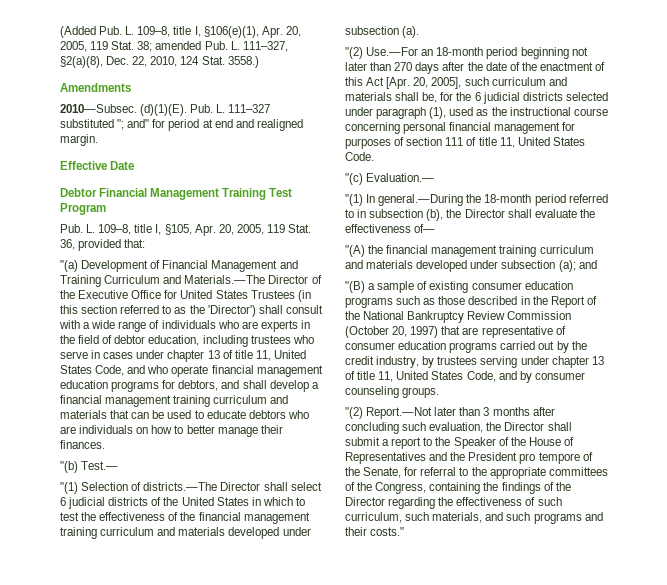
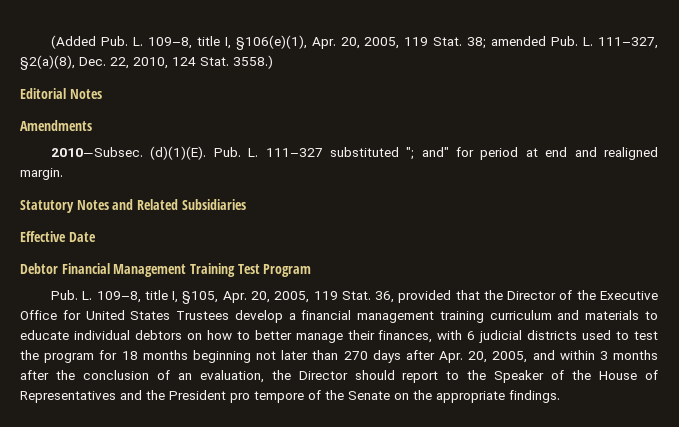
(259, 62) none -> [20,88,102,99] // Editorial Notes
(98, 140) none -> [20,199,246,213] // Statutory Notes and Related Subsidiaries
[124,239,146,248] [60,260,298,272] [60,275,266,287] that: // "(a) Development of Financial Management and Training Curriculum and Materials.—The -> [455,290,503,300] that the
[297,290,311,302] [60,305,323,317] [59,320,310,332] [60,335,314,347] [60,350,306,362] [60,365,323,377] [60,380,267,392] (in this section referred to as the 'Director') shall consult with a wide range of individuals who are experts in the field of debtor education, including trustees who serve in cases under chapter 13 of title 11, United States Code, and who operate financial management education programs for debtors, and shall -> (230, 315) none
[110,410,309,419] [60,425,134,434] that can be used to educate debtors who are individuals -> [644,311,658,320] [20,330,182,340] to educate individual debtors
[60,440,105,449] [60,461,119,473] [60,482,322,494] [60,497,305,509] [60,512,310,524] [60,527,311,539] [345,26,420,38] [345,47,518,59] finances. // "(b) Test.— // "(1) Selection of districts.—The Director shall select 6 judicial districts of the United States in which to test the effectiveness of the financial management training curriculum and materials developed under subsection (a). // "(2) Use.—For an 18-month period -> [378,330,658,343] [20,350,188,363] finances, with 6 judicial districts used to test the program for 18 months
[467,62,606,71] [345,77,567,89] [345,92,608,104] [345,107,608,119] [345,122,576,134] [345,137,585,149] [345,152,374,161] [345,173,435,185] [345,194,608,206] [345,209,595,221] [345,224,436,233] [345,245,594,257] [345,260,597,272] [345,281,573,293] [345,296,597,308] [345,311,572,323] [345,326,566,338] [345,341,587,353] [345,356,604,368] [345,371,585,383] [345,386,440,398] [345,407,555,419] [345,422,572,434] [345,437,390,446] the date of the enactment of this Act [Apr. 20, 2005], such curriculum and materials shall be, for the 6 judicial districts selected under paragraph (1), used as the instructional course concerning personal financial management for purposes of section 111 of title 11, United States Code. // "(c) Evaluation.— // "(1) In general.—During the 18-month period referred to in subsection (b), the Director shall evaluate the effectiveness of— // "(A) the financial management training curriculum and materials developed under subsection (a); and // "(B) a sample of existing consumer education programs such as those described in the Report of the National Bankruptcy Review Commission (October 20, 1997) that are representative of consumer education programs carried out by the credit industry, by trustees serving under chapter 13 of title 11, United States Code, and by consumer counseling groups. // "(2) Report.—Not later than 3 months after concluding such evaluation, the Director shall submit a -> [439,350,658,363] [20,370,395,383] Apr. 20, 2005, and within 3 months after the conclusion of an evaluation, the Director should
[363,467,608,479] [345,482,571,494] [345,497,562,509] [345,512,603,524] [345,527,405,536] Senate, for referral to the appropriate committees of the Congress, containing the findings of the Director regarding the effectiveness of such curriculum, such materials, and such programs and their costs." -> [348,390,560,403] Senate on the appropriate findings.

